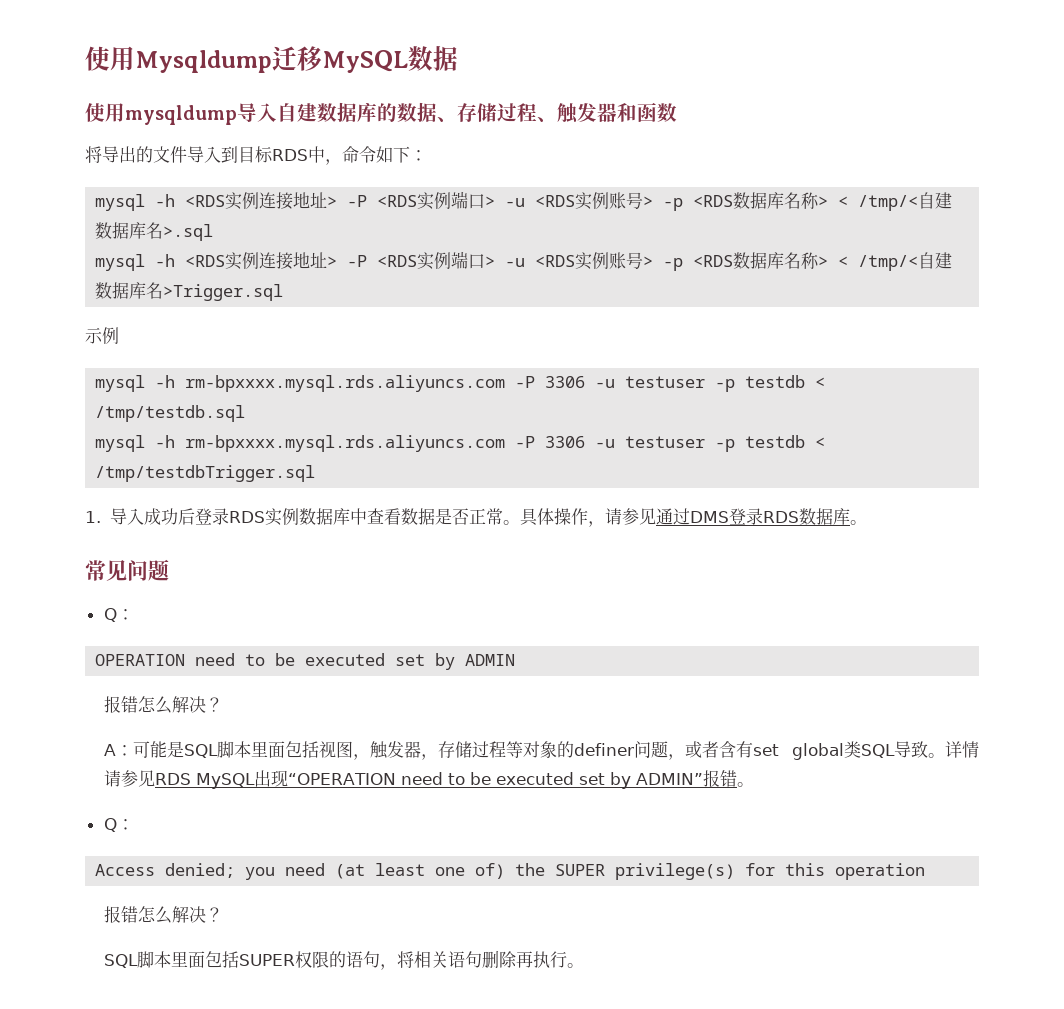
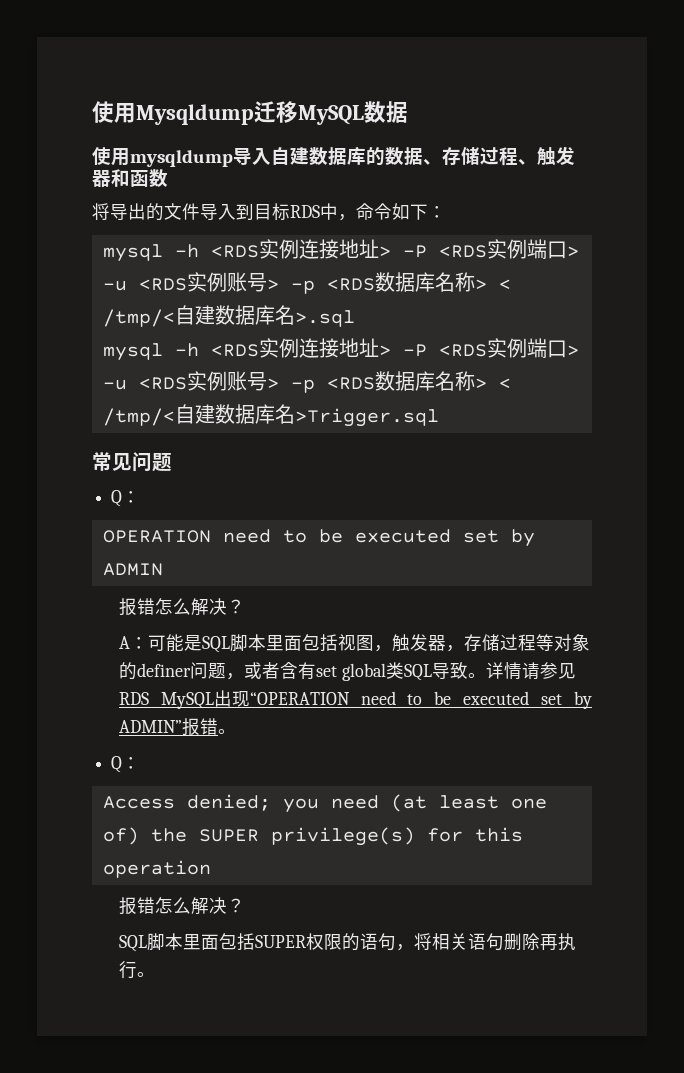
[85,327,119,344] [95,375,826,392] [95,405,246,422] [95,435,826,452] [95,465,316,482] [85,508,867,527] // 示例 // mysql -h rm-bpxxxx.mysql.rds.aliyuncs.com -P 3306 -u testuser -p testdb < /tmp/testdb.sql // mysql -h rm-bpxxxx.mysql.rds.aliyuncs.com -P 3306 -u testuser -p testdb < /tmp/testdbTrigger.sql // 1.导入成功后登录RDS实例数据库中查看数据是否正常。具体操作，请参见通过DMS登录RDS数据库。 -> (439, 417) none

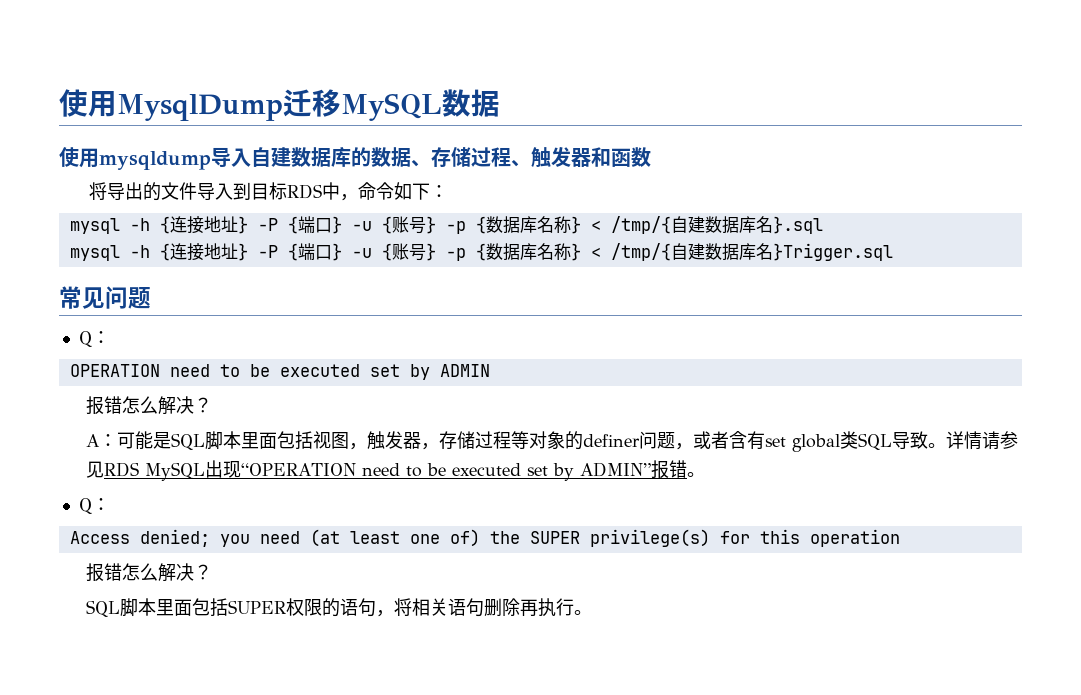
[92,101,254,125] 使用Mysqldump -> [59,89,283,121] 使用MysqlDump
[210,239,579,259] [102,272,511,294] [102,305,355,327] [102,338,579,361] [102,371,511,393] [102,404,439,427] <RDS实例连接地址> -P <RDS实例端口> -u <RDS实例账号> -p <RDS数据库名称> < /tmp/<自建数据库名>.sql // mysql -h <RDS实例连接地址> -P <RDS实例端口> -u <RDS实例账号> -p <RDS数据库名称> < /tmp/<自建数据库名>Trigger.sql -> [159,216,823,234] [69,243,893,261] {连接地址} -P {端口} -u {账号} -p {数据库名称} < /tmp/{自建数据库名}.sql // mysql -h {连接地址} -P {端口} -u {账号} -p {数据库名称} < /tmp/{自建数据库名}Trigger.sql

